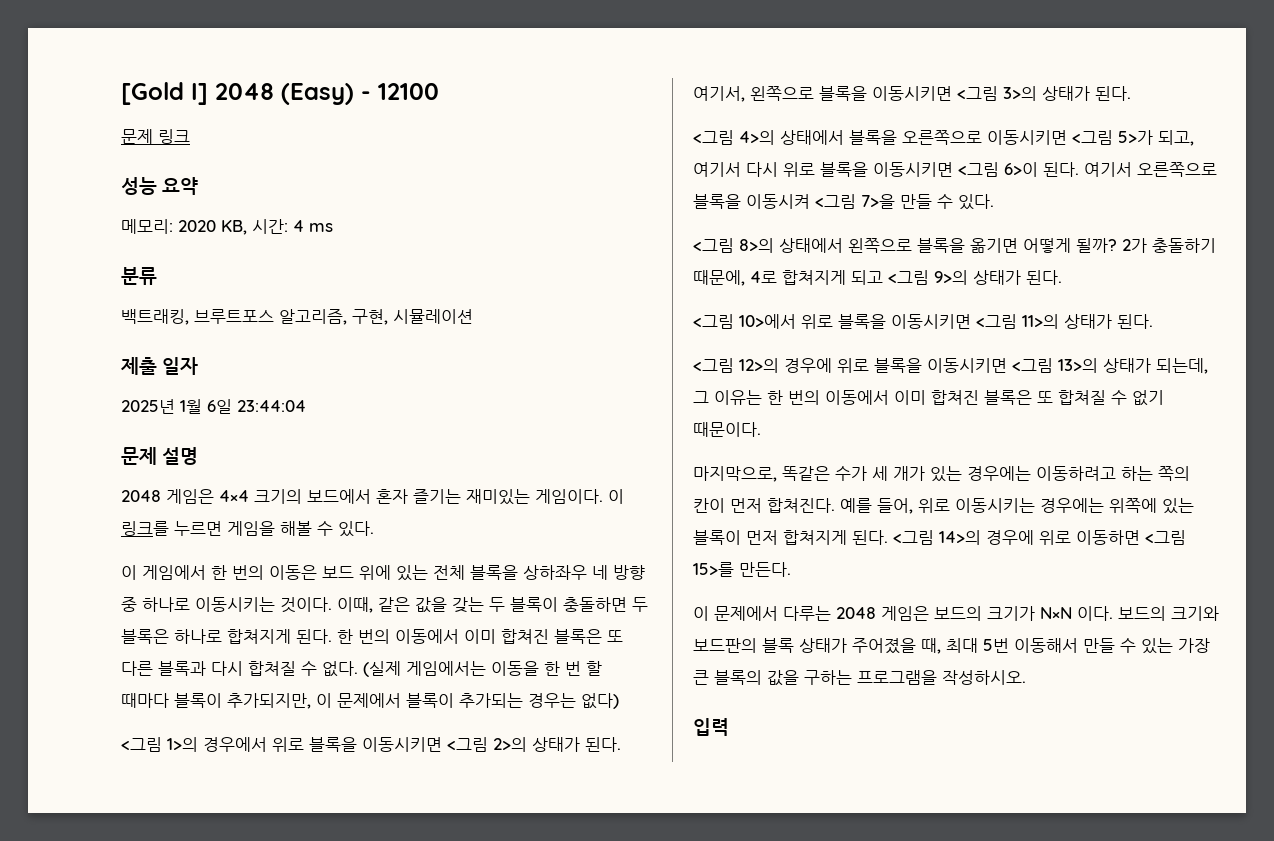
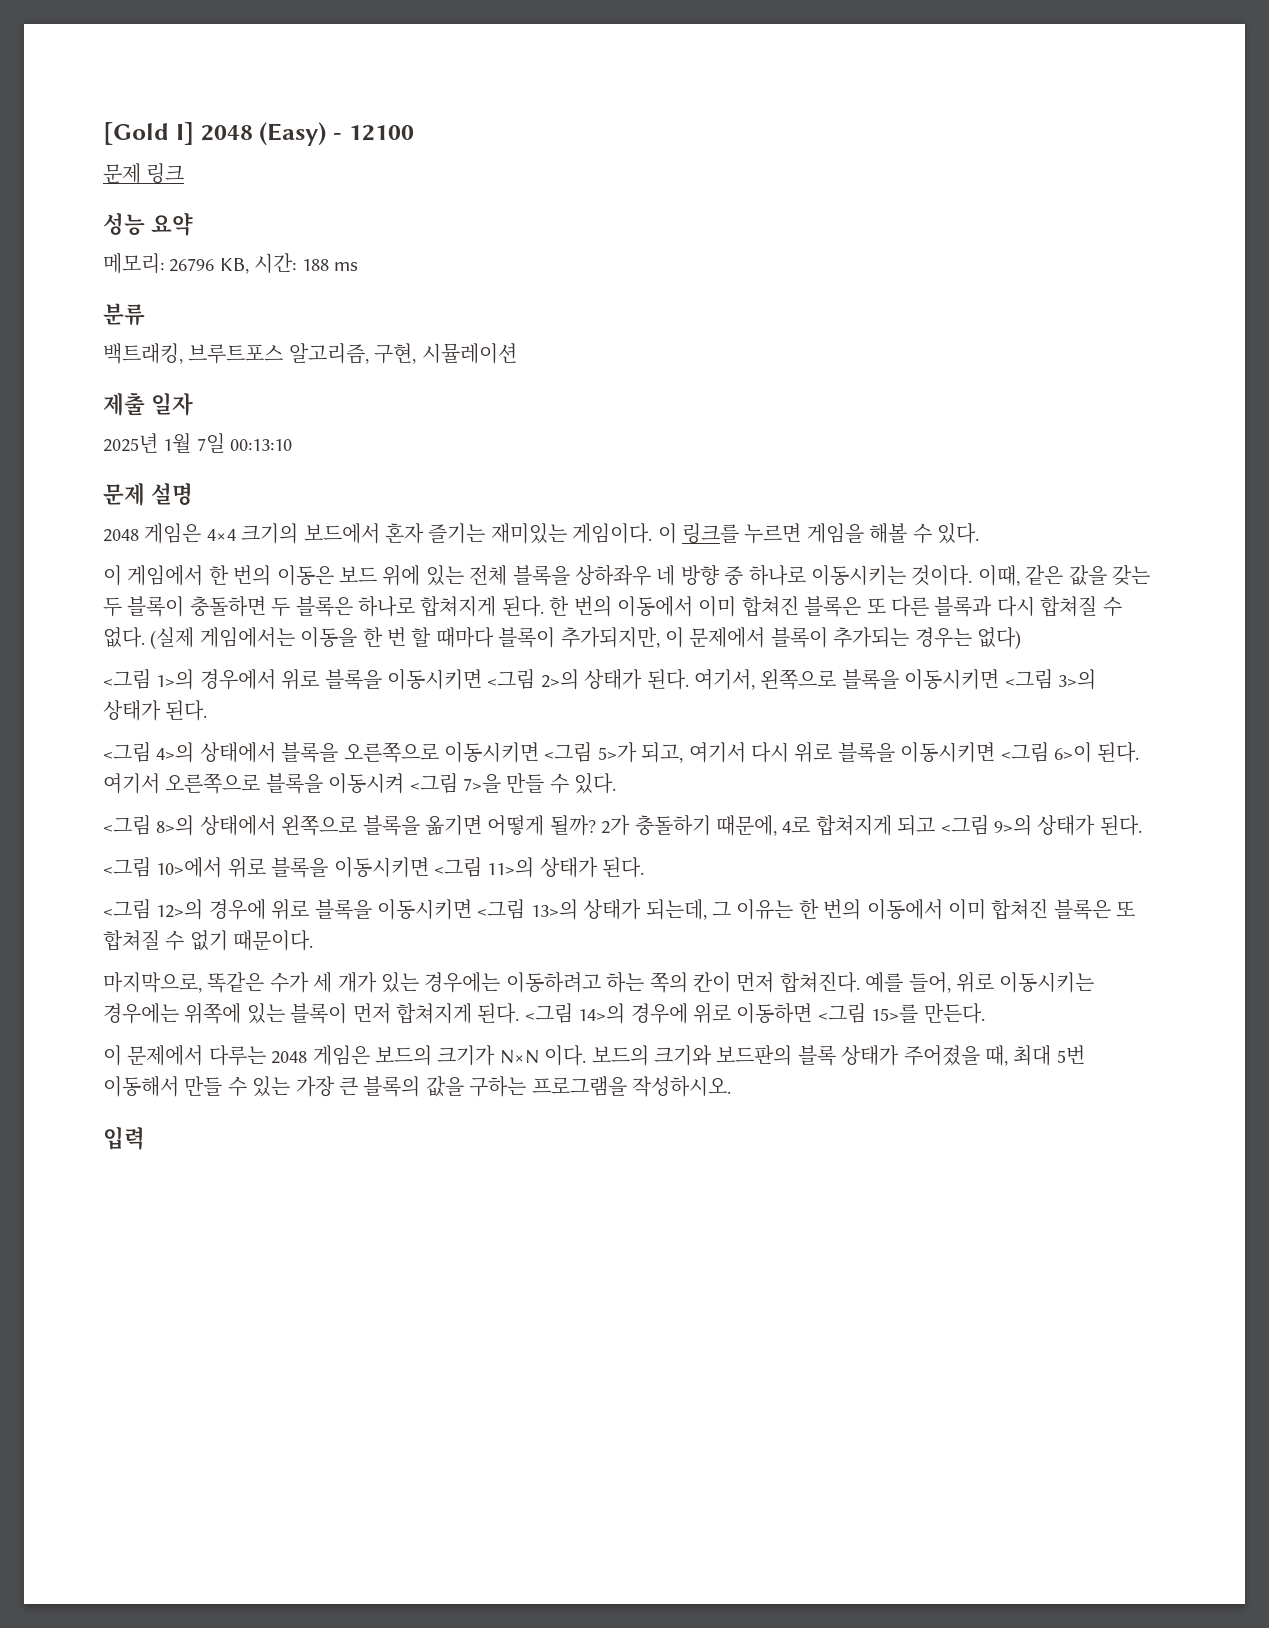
[178,220,216,232] 2020 -> [169,258,215,272] 26796
[293,220,304,232] 4 -> [301,259,329,271] 188
[207,399,306,414] 6일 23:44:04 -> [196,433,293,453] 7일 00:13:10

